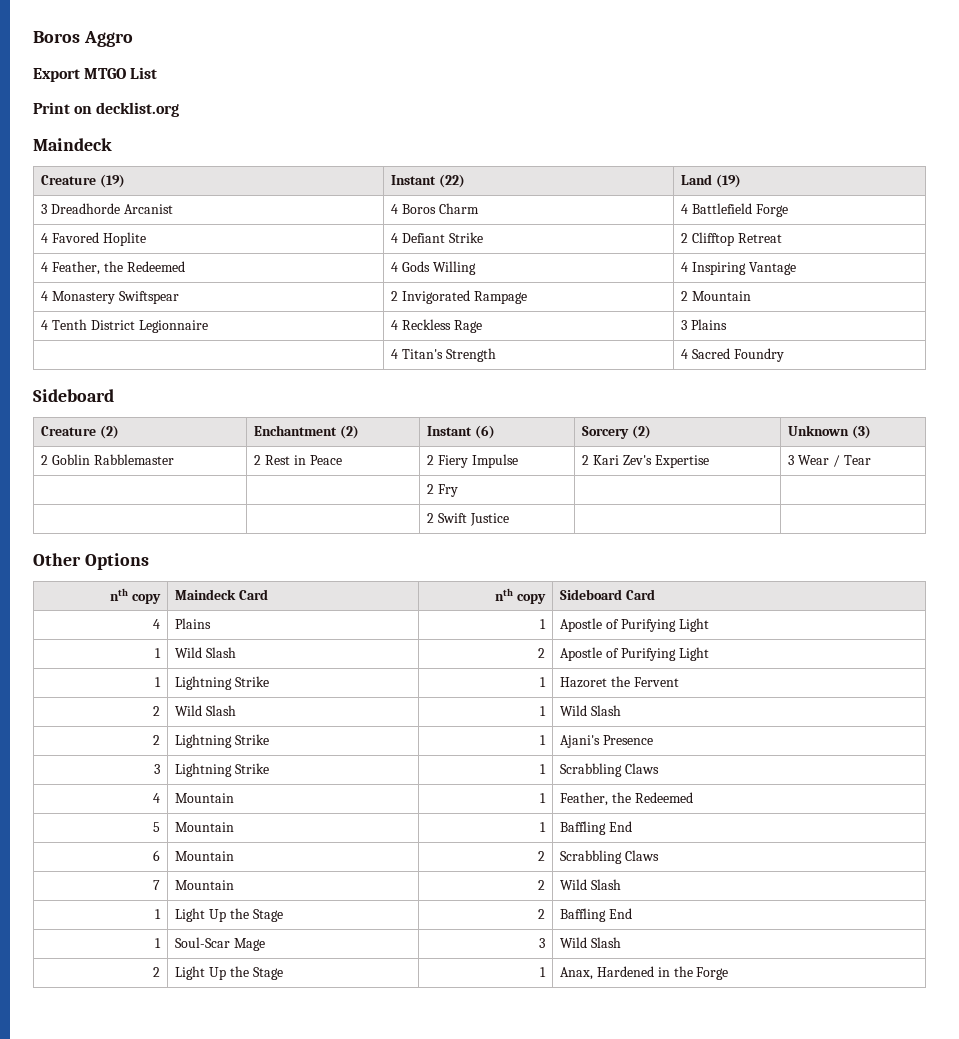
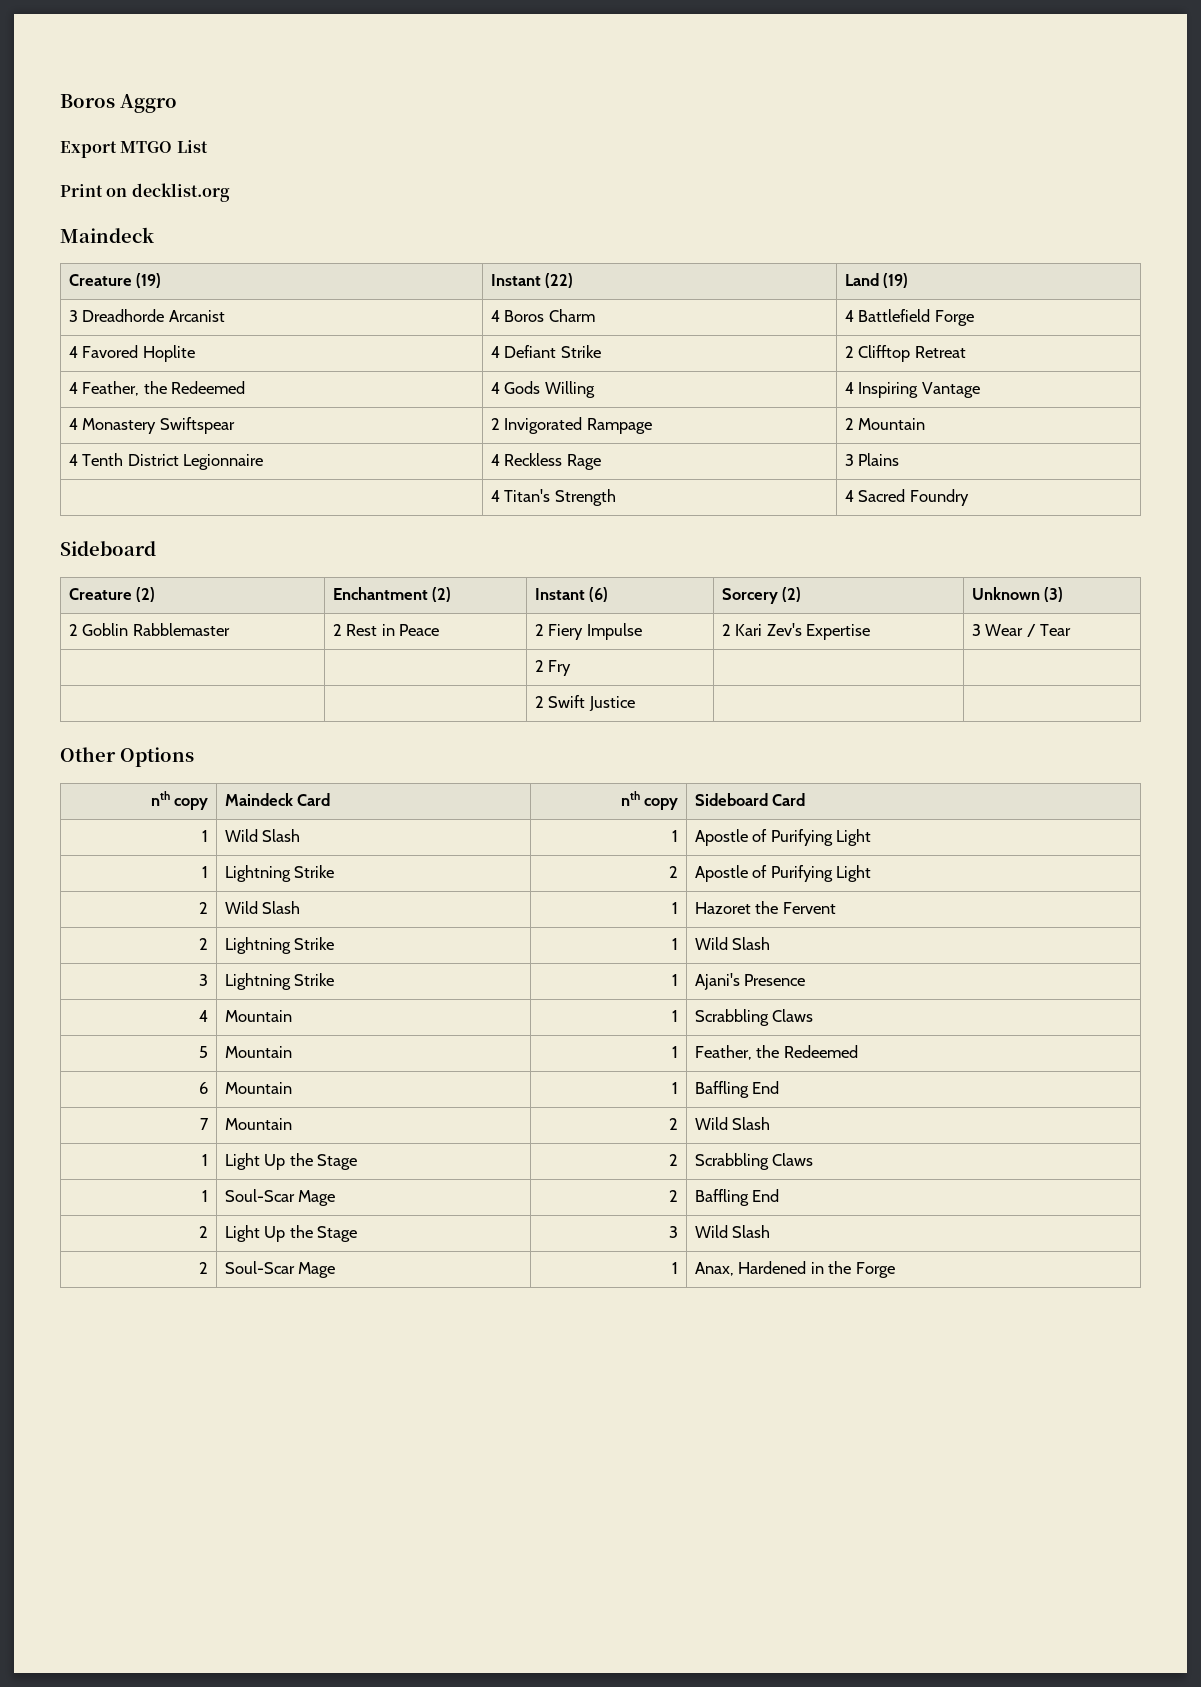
[152,619,160,629] [175,618,212,629] [539,619,546,629] [560,618,709,632] // 4 | Plains | 1 | Apostle of Purifying Light -> (806, 799) none
[537,648,545,658] 2 -> [672,830,679,842] 1
(269, 681) none -> [669,866,679,878] [694,865,872,882] [199,902,209,914] [224,901,301,914] | 2 | Apostle of Purifying Light // 2 | Wild Slash
[175,705,236,716] Wild Slash -> [224,937,335,954] Lightning Strike
[152,735,160,745] 2 -> [199,974,209,986] 3
[153,764,160,774] [175,763,269,777] 3 | Lightning Strike -> [199,1010,209,1022] [224,1010,292,1022] 4 | Mountain
[152,793,160,803] 4 -> [199,1046,209,1058] 5
[152,822,160,832] 5 -> [199,1082,209,1094] 6
[152,850,160,861] [175,851,235,861] [537,851,545,861] [560,850,659,864] // 6 | Mountain | 2 | Scrabbling Claws -> (780, 1087) none
[560,908,632,922] Baffling End -> [694,1153,814,1170] Scrabbling Claws
(265, 944) none -> [669,1190,679,1202] [694,1189,780,1206] [199,1226,209,1238] [224,1225,358,1242] | 2 | Baffling End // 2 | Light Up the Stage
[175,966,283,980] Light Up the Stage -> [224,1261,336,1278] Soul-Scar Mage

